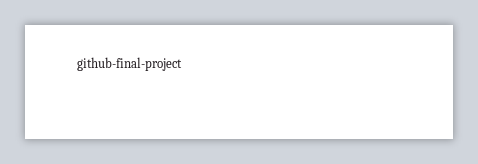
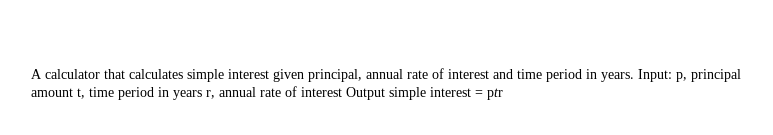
[77,57,182,71] github-final-project -> [31,68,741,82] [31,86,503,100] A calculator that calculates simple interest given principal, annual rate of interest and time period in years. Input: p, principal amount t, time period in years r, annual rate of interest Output simple interest = ptr

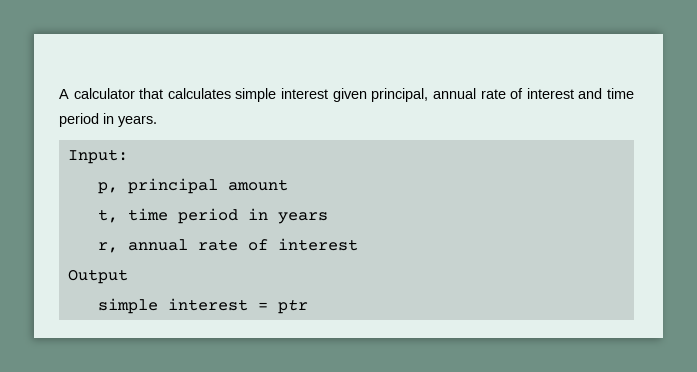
(634, 77) none -> (157, 121) //
(672, 75) none -> (128, 156) //
(73, 92) none -> (288, 185) //
(202, 95) none -> (328, 218) //
(342, 92) none -> (358, 244) //
(385, 93) none -> (128, 276) //

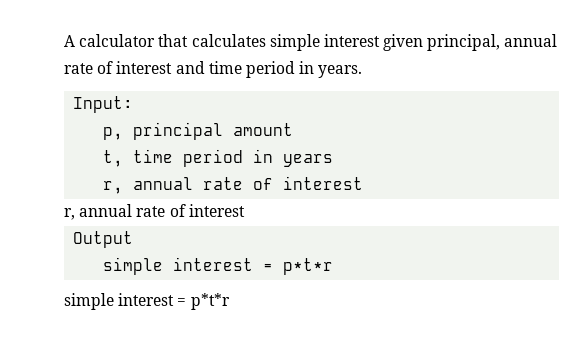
(358, 244) none -> [64,204,245,220] // r, annual rate of interest
[277,299,308,314] ptr -> [283,258,334,275] [64,293,230,310] p*t*r // simple interest = p*t*r

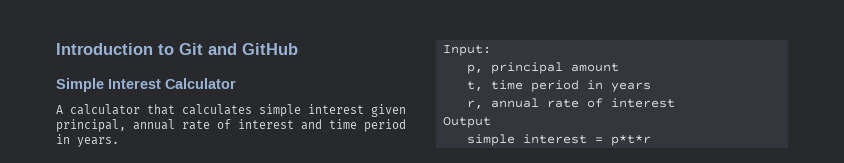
(64, 41) none -> [56,43,298,55] [56,78,236,92] Introduction to Git and GitHub // Simple Interest Calculator //
[64,204,245,220] // r, annual rate of interest -> (675, 103) none
[64,293,230,310] // simple interest = p*t*r -> (651, 140) none

